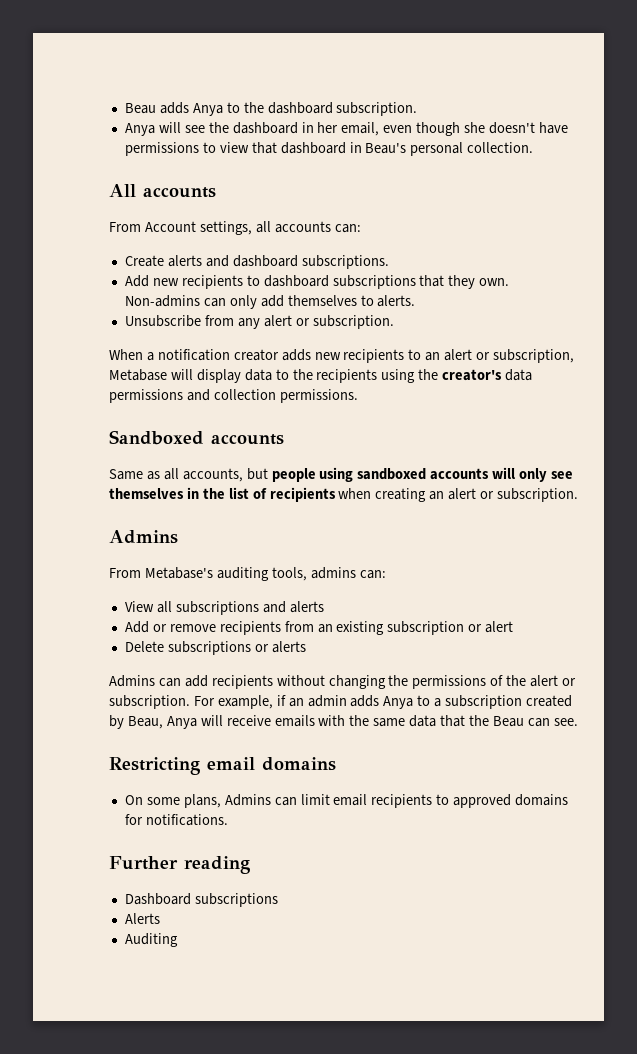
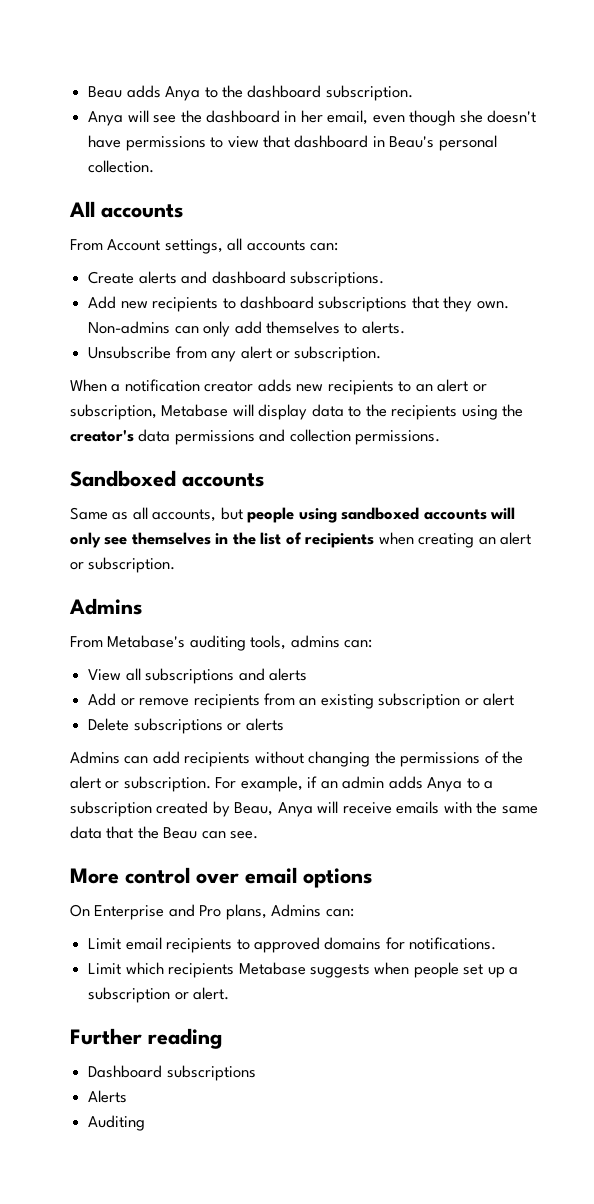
[109,757,336,775] [124,794,330,808] Restricting email domains // On some plans, Admins can limit -> [70,867,372,888] [70,904,354,920] [88,938,122,950] More control over email options // On Enterprise and Pro plans, Admins can: // Limit
(228, 820) none -> [88,962,519,978] [88,987,230,1003] // Limit which recipients Metabase suggests when people set up a subscription or alert.

